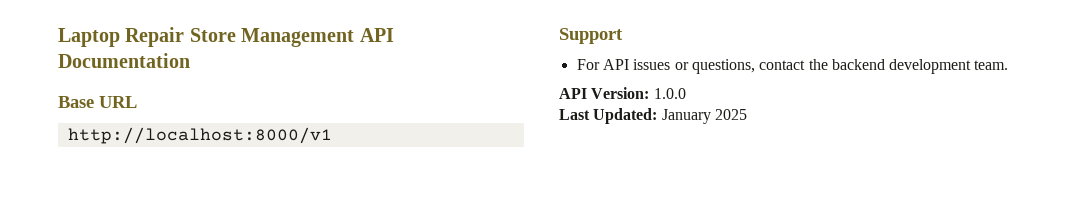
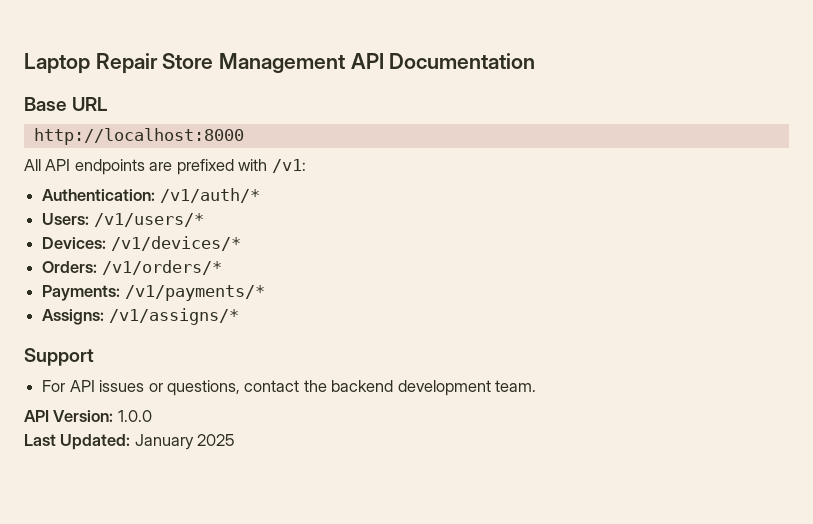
[67,127,332,144] http://localhost:8000/v1 -> [33,128,244,145] [24,159,306,175] [42,188,260,203] [42,213,204,227] [42,236,241,251] [42,260,222,275] [42,285,265,301] [42,308,239,325] http://localhost:8000 // All API endpoints are prefixed with /v1: // Authentication: /v1/auth/* // Users: /v1/users/* // Devices: /v1/devices/* // Orders: /v1/orders/* // Payments: /v1/payments/* // Assigns: /v1/assigns/*

